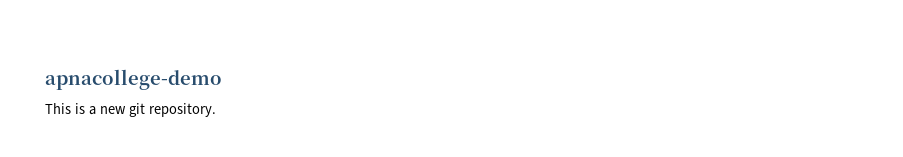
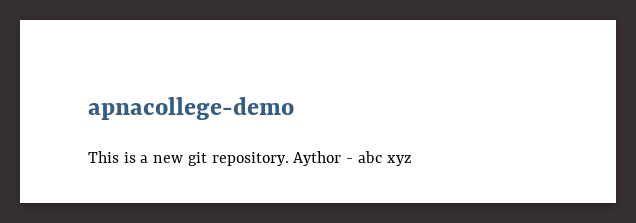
(216, 110) none -> [293,151,412,166] Aythor - abc xyz

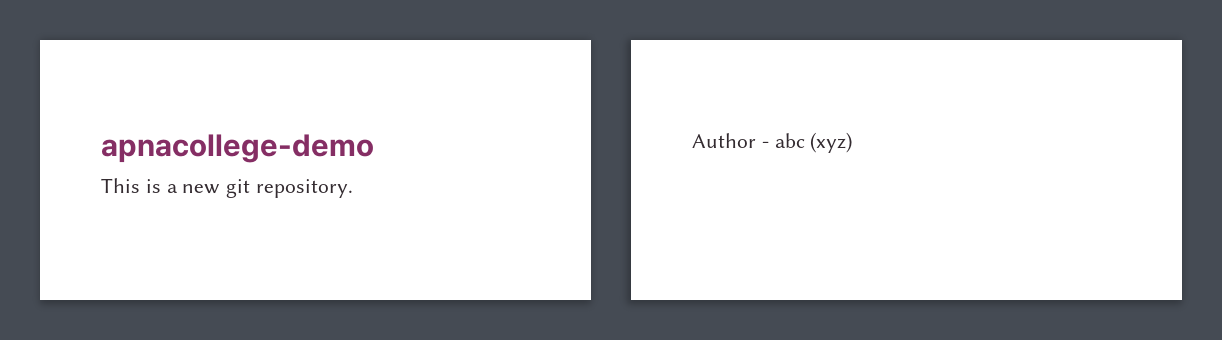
[293,151,342,166] Aythor -> [692,133,756,148] // Author
[386,155,412,166] xyz -> [810,132,853,153] (xyz)

